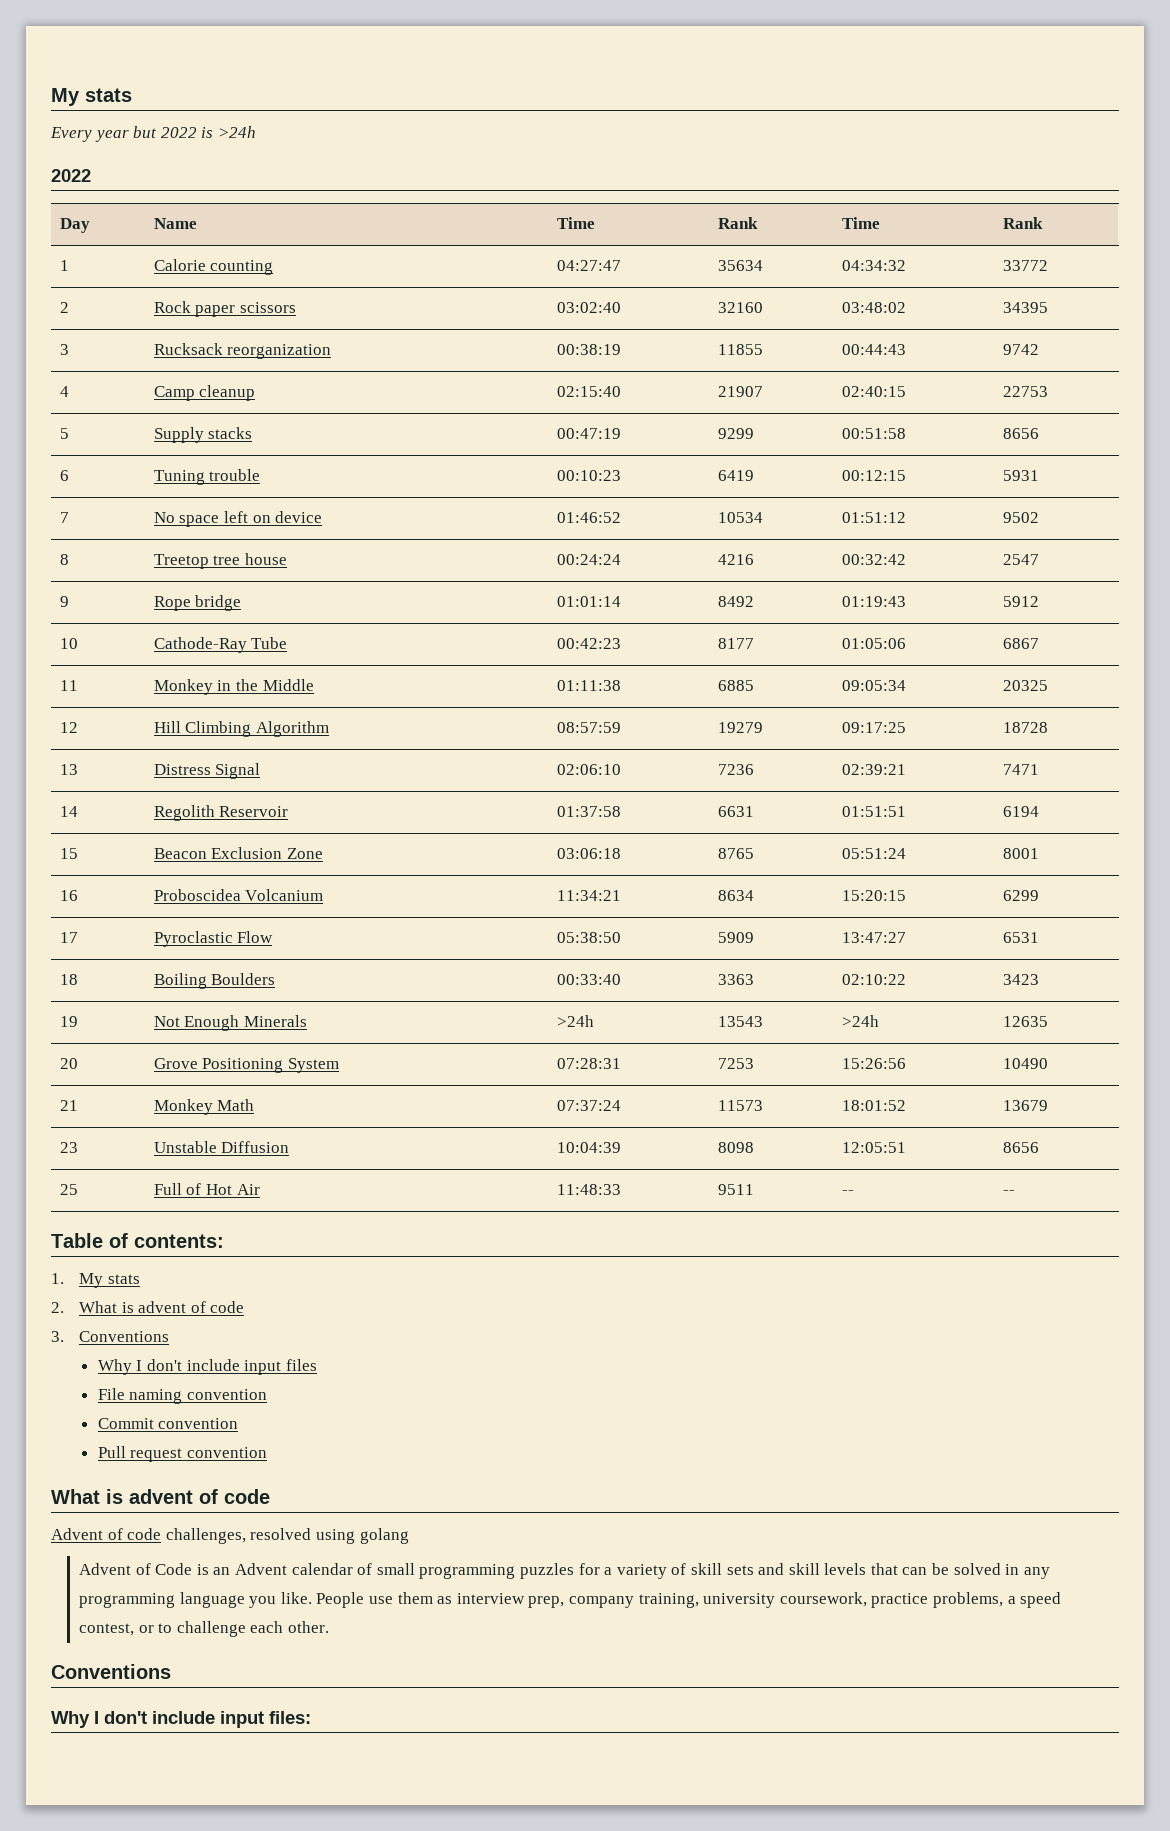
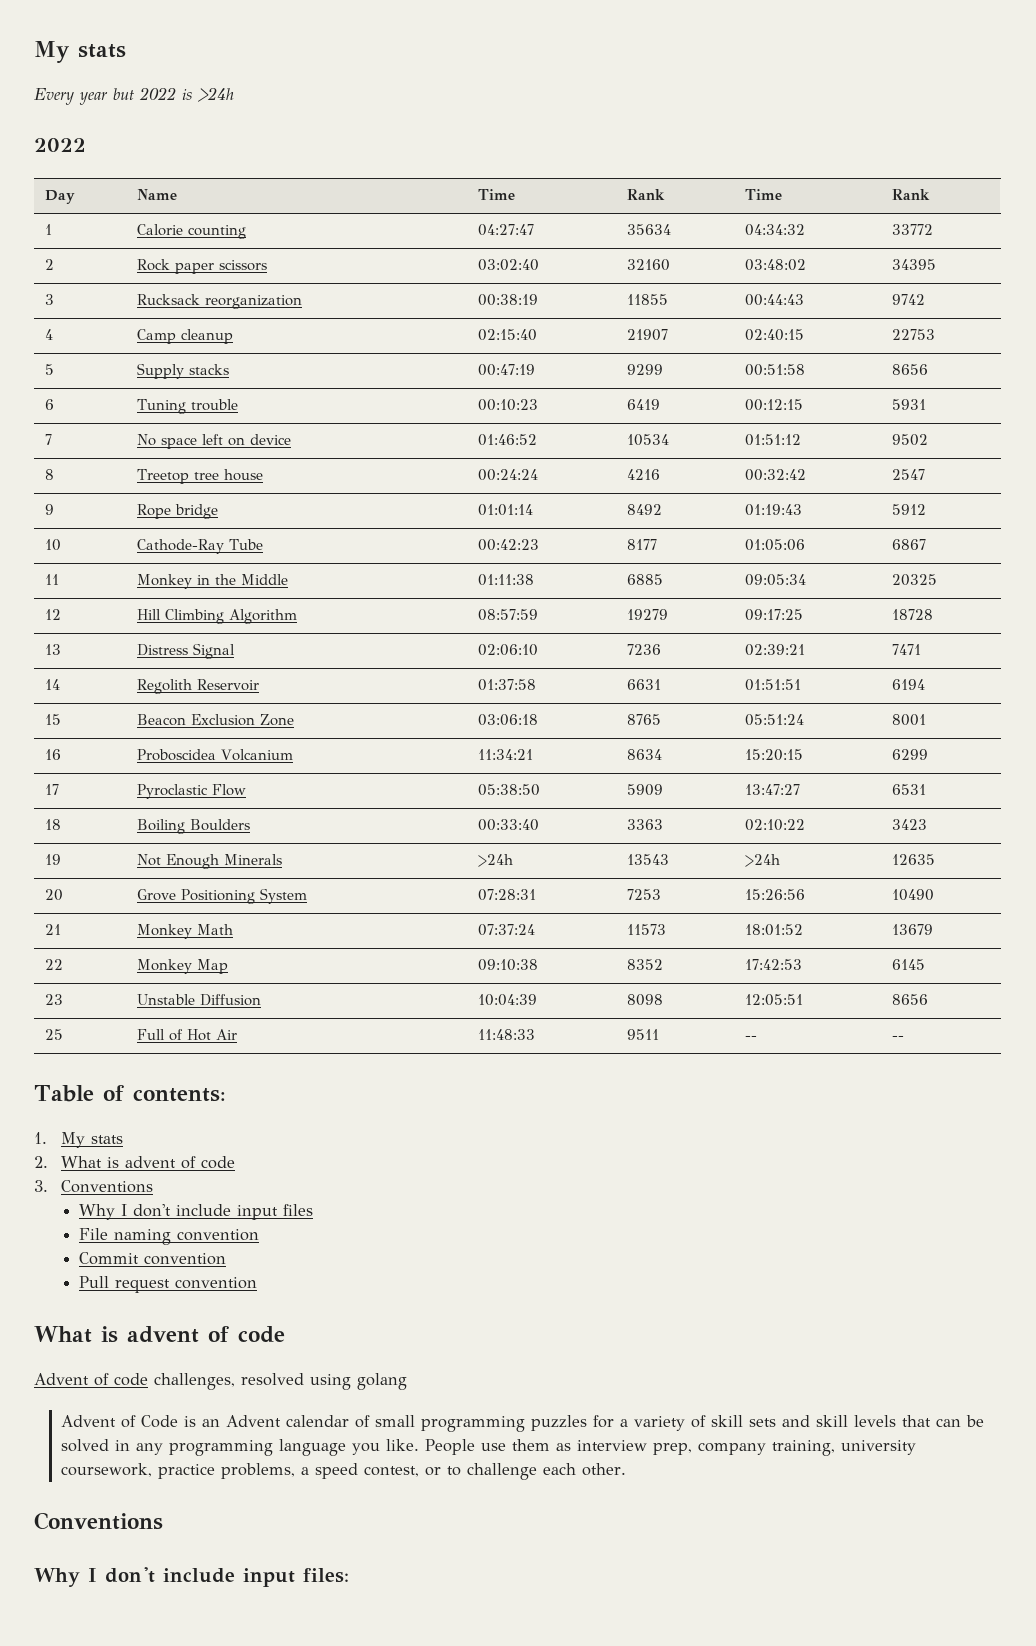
(1048, 1105) none -> [44,959,63,970] [136,959,228,974] [477,959,538,971] [626,959,663,970] [744,959,802,970] [891,959,925,970] // 22 | Monkey Map | 09:10:38 | 8352 | 17:42:53 | 6145

